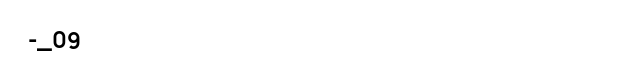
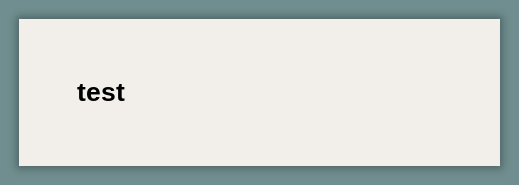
[28,31,81,51] -_09 -> [77,84,125,101] test

